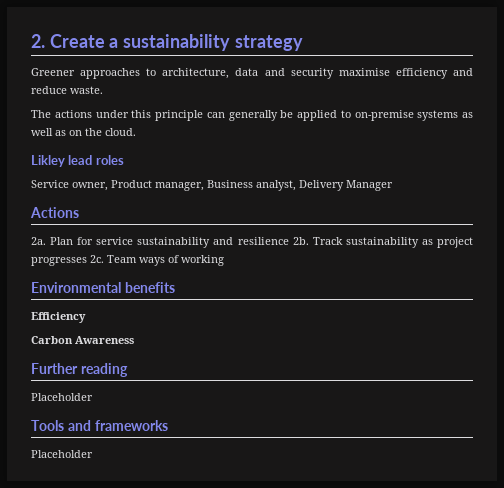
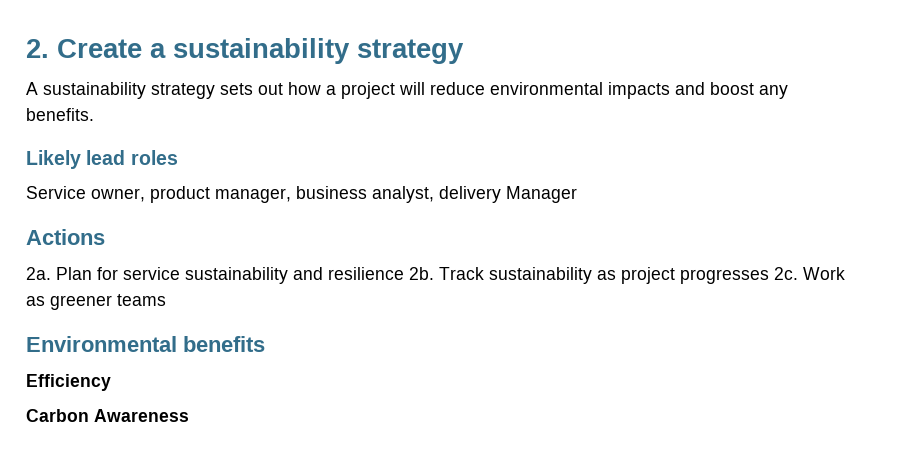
[31,68,473,79] [31,86,103,94] [31,110,473,121] [31,128,136,136] [31,155,65,167] Greener approaches to architecture, data and security maximise efficiency and reduce waste. // The actions under this principle can generally be applied to on-premise systems as well as on the cloud. // Likley -> [26,82,788,99] [26,108,94,121] [26,150,81,169] A sustainability strategy sets out how a project will reduce environmental impacts and boost any benefits. // Likely
[111,180,344,191] Product manager, Business analyst, Delivery -> [150,186,501,203] product manager, business analyst, delivery
[107,255,224,266] Team ways of working -> [803,267,845,280] [26,294,166,310] Work as greener teams
[31,363,128,377] [31,393,93,401] [31,420,168,431] [31,450,93,458] // Further reading // Placeholder // Tools and frameworks // Placeholder -> (189, 415) none

